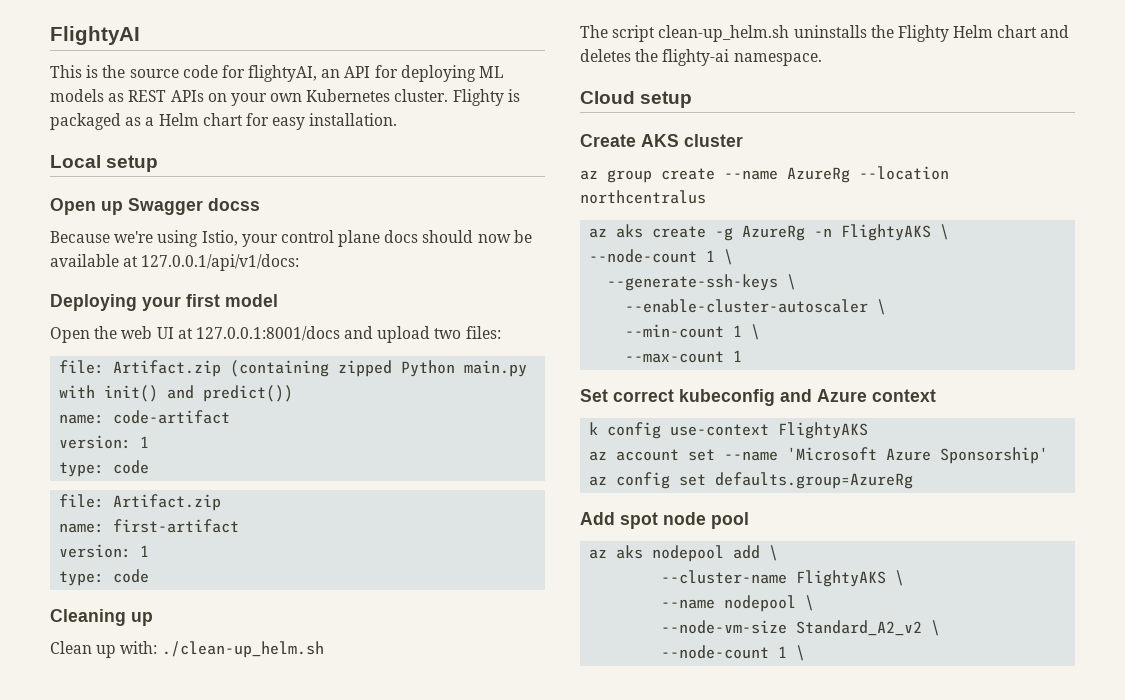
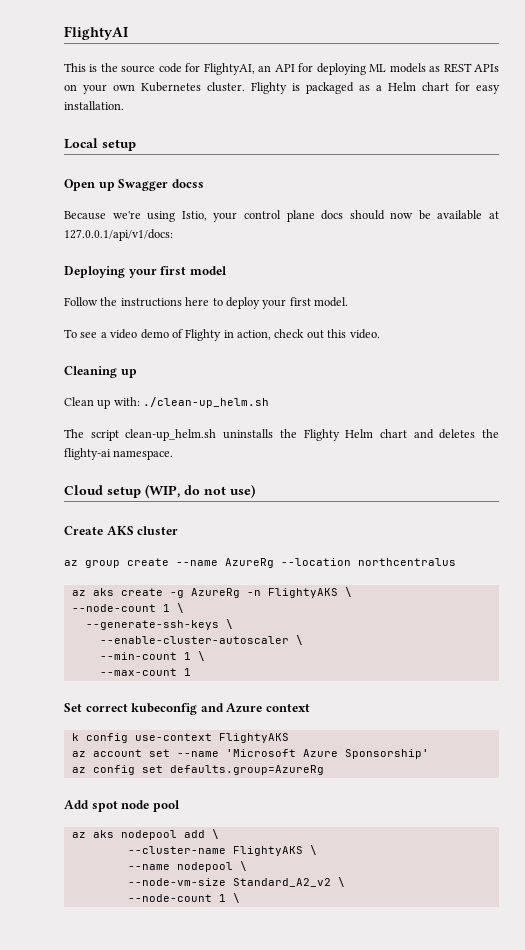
[248,65,318,82] flightyAI, -> [203,63,255,75] FlightyAI,
[50,326,501,343] [59,360,528,377] [59,385,294,402] [59,410,231,424] [59,435,150,449] [59,460,150,477] [59,494,222,511] [59,519,240,533] [59,544,150,558] [59,569,150,586] Open the web UI at 127.0.0.1:8001/docs and upload two files: // file: Artifact.zip (containing zipped Python main.py with init() and predict()) // name: code-artifact // version: 1 // type: code // file: Artifact.zip // name: first-artifact // version: 1 // type: code -> [64,297,348,309] [64,329,380,341] Follow the instructions here to deploy your first model. // To see a video demo of Flighty in action, check out this video.
(693, 99) none -> [145,484,255,498] (WIP, do not use)

